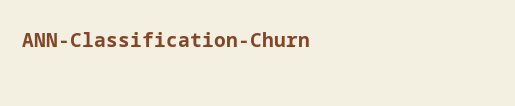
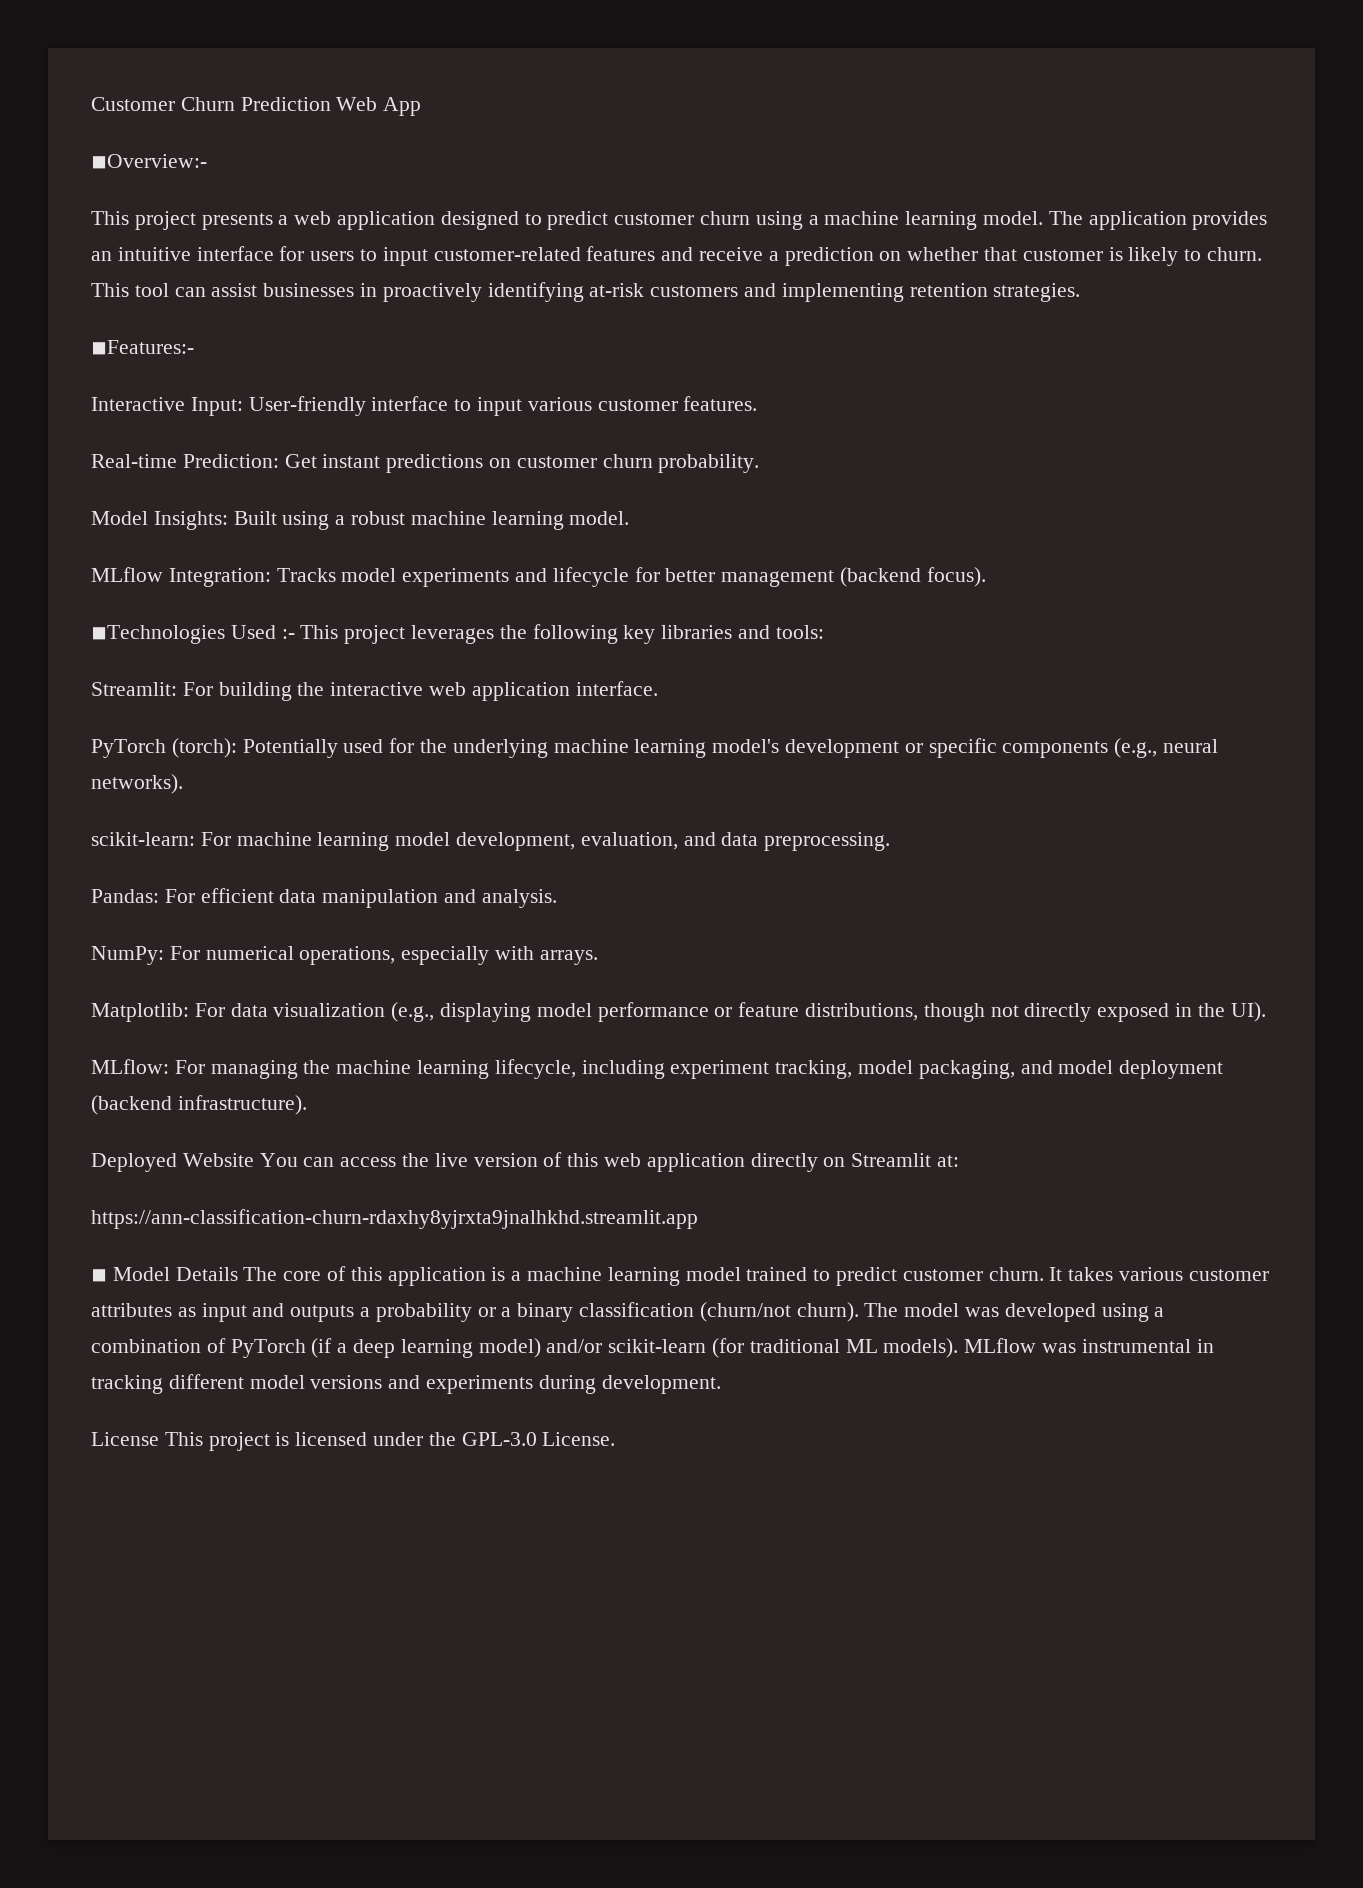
[22,32,310,47] ANN-Classification-Churn -> [91,97,422,116] [91,154,207,169] [91,211,1268,230] [91,246,1263,266] [91,282,1081,302] [91,340,194,355] [91,396,758,416] [91,454,760,473] [91,511,630,530] [91,567,986,587] [91,624,824,644] [91,681,658,701] [91,738,1219,758] [91,774,183,794] [91,832,891,851] [91,888,557,908] [91,946,598,965] [91,1002,1266,1022] [91,1059,1224,1079] [91,1095,307,1115] [91,1152,960,1172] [91,1209,698,1229] [91,1266,1269,1286] [91,1302,1165,1322] [91,1338,1214,1358] [91,1374,721,1394] [91,1432,616,1451] Customer Churn Prediction Web App // ◾Overview:- // This project presents a web application designed to predict customer churn using a machine learning model. The application provides an intuitive interface for users to input customer-related features and receive a prediction on whether that customer is likely to churn. This tool can assist businesses in proactively identifying at-risk customers and implementing retention strategies. // ◾Features:- // Interactive Input: User-friendly interface to input various customer features. // Real-time Prediction: Get instant predictions on customer churn probability. // Model Insights: Built using a robust machine learning model. // MLflow Integration: Tracks model experiments and lifecycle for better management (backend focus). // ◾Technologies Used :- This project leverages the following key libraries and tools: // Streamlit: For building the interactive web application interface. // PyTorch (torch): Potentially used for the underlying machine learning model's development or specific components (e.g., neural networks). // scikit-learn: For machine learning model development, evaluation, and data preprocessing. // Pandas: For efficient data manipulation and analysis. // NumPy: For numerical operations, especially with arrays. // Matplotlib: For data visualization (e.g., displaying model performance or feature distributions, though not directly exposed in the UI). // MLflow: For managing the machine learning lifecycle, including experiment tracking, model packaging, and model deployment (backend infrastructure). // Deployed Website You can access the live version of this web application directly on Streamlit at: // https://ann-classification-churn-rdaxhy8yjrxta9jnalhkhd.streamlit.app // ◾ Model Details The core of this application is a machine learning model trained to predict customer churn. It takes various customer attributes as input and outputs a probability or a binary classification (churn/not churn). The model was developed using a combination of PyTorch (if a deep learning model) and/or scikit-learn (for traditional ML models). MLflow was instrumental in tracking different model versions and experiments during development. // License This project is licensed under the GPL-3.0 License.

